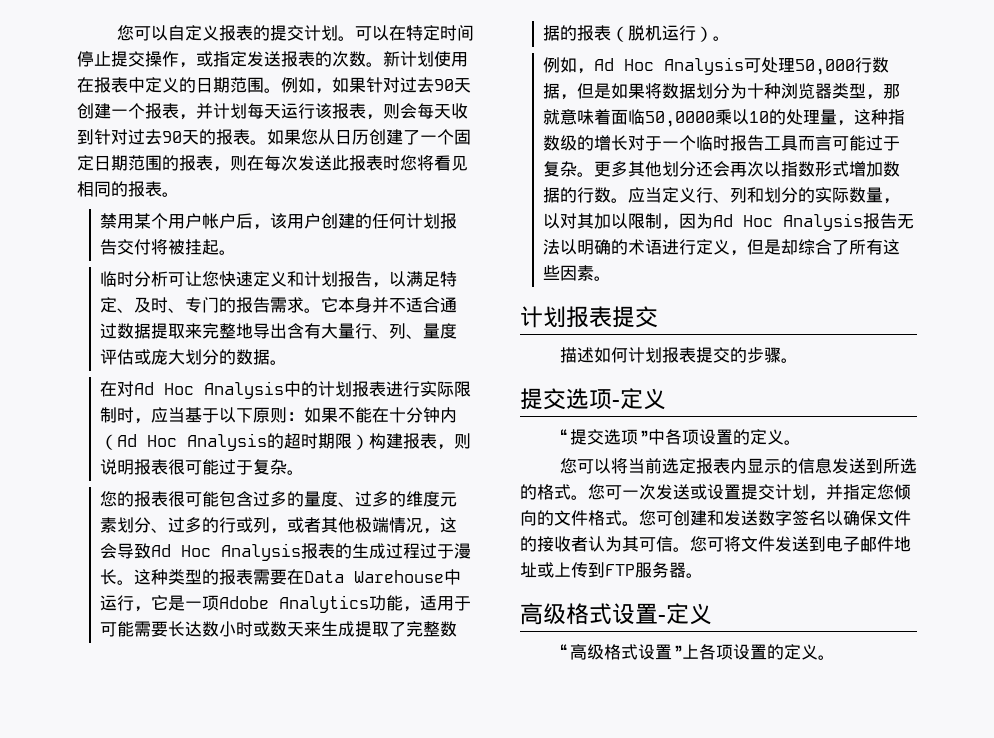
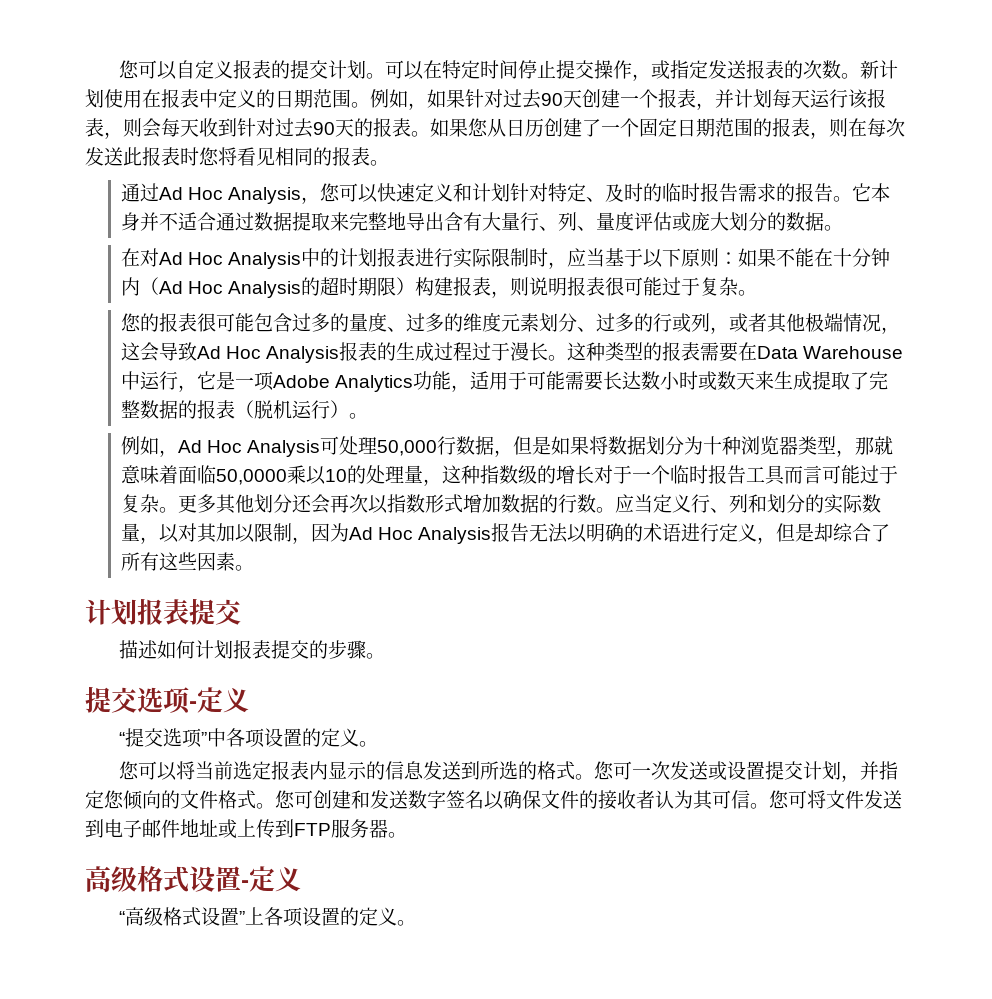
[100,213,458,230] [100,239,237,255] [100,271,220,287] 禁用某个用户帐户后，该用户创建的任何计划报告交付将被挂起。 // 临时分析可让您 -> [120,183,379,204] 通过Ad Hoc Analysis，您可以
[338,271,441,288] 报告，以满足 -> [510,183,549,202] 针对
[168,297,237,313] 、专门的 -> [643,183,701,202] 的临时
(305, 305) none -> [776,183,834,202] 的报告

